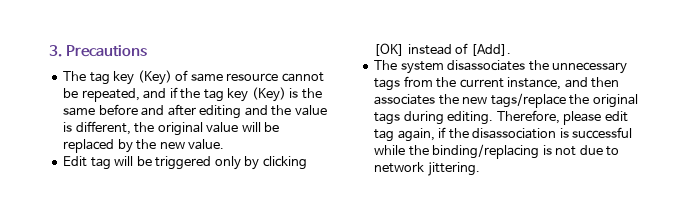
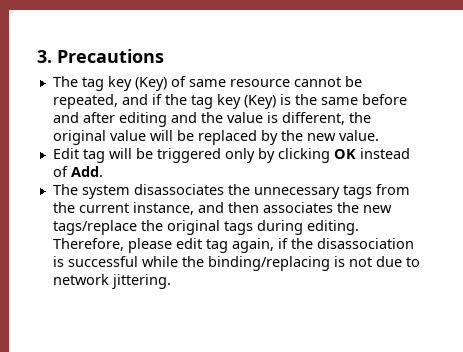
[374,43,405,56] [OK] -> [333,149,356,159] OK
[470,44,511,56] [Add]. -> [70,166,103,177] Add.

